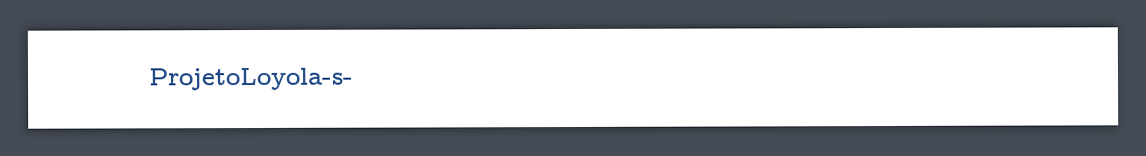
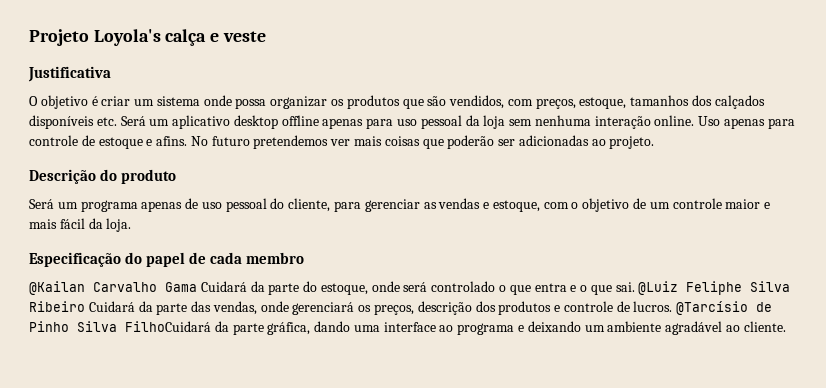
[148,67,354,91] ProjetoLoyola-s- -> [29,29,266,46] [28,66,111,82] [29,95,765,109] [29,115,795,129] [29,135,655,149] [29,169,177,184] [29,198,771,212] [29,218,132,232] [29,252,305,267] [29,281,791,295] [29,301,773,315] [29,321,786,335] Projeto Loyola's calça e veste // Justificativa // O objetivo é criar um sistema onde possa organizar os produtos que são vendidos, com preços, estoque, tamanhos dos calçados disponíveis etc. Será um aplicativo desktop offline apenas para uso pessoal da loja sem nenhuma interação online. Uso apenas para controle de estoque e afins. No futuro pretendemos ver mais coisas que poderão ser adicionadas ao projeto. // Descrição do produto // Será um programa apenas de uso pessoal do cliente, para gerenciar as vendas e estoque, com o objetivo de um controle maior e mais fácil da loja. // Especificação do papel de cada membro // @Kailan Carvalho Gama Cuidará da parte do estoque, onde será controlado o que entra e o que sai. @Luiz Feliphe Silva Ribeiro Cuidará da parte das vendas, onde gerenciará os preços, descrição dos produtos e controle de lucros. @Tarcísio de Pinho Silva FilhoCuidará da parte gráfica, dando uma interface ao programa e deixando um ambiente agradável ao cliente.

